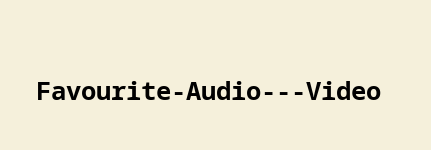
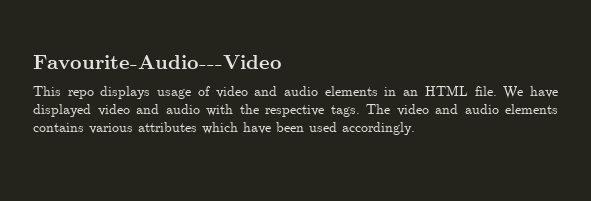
(381, 90) none -> [33,85,558,99] [33,104,558,117] [33,122,415,135] // This repo displays usage of video and audio elements in an HTML file. We have displayed video and audio with the respective tags. The video and audio elements contains various attributes which have been used accordingly.

